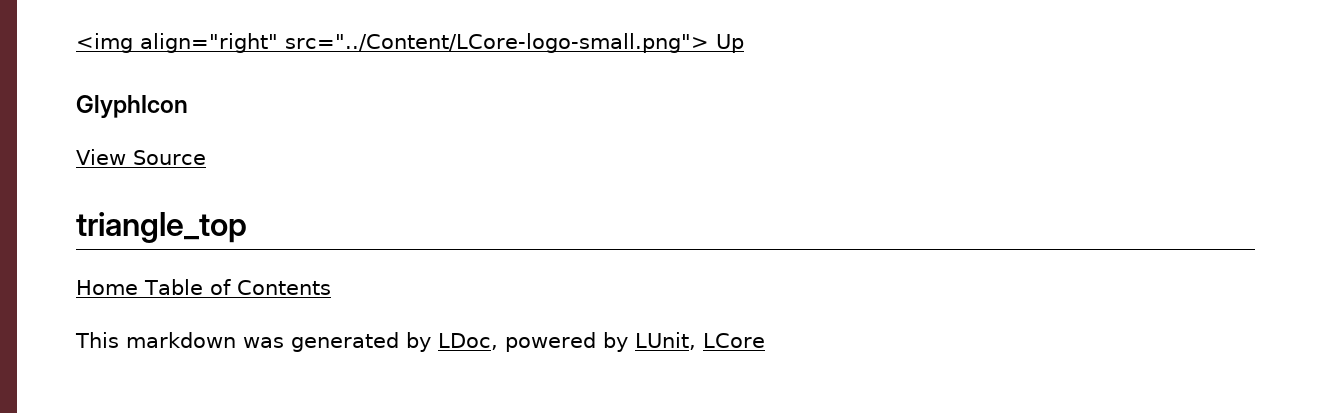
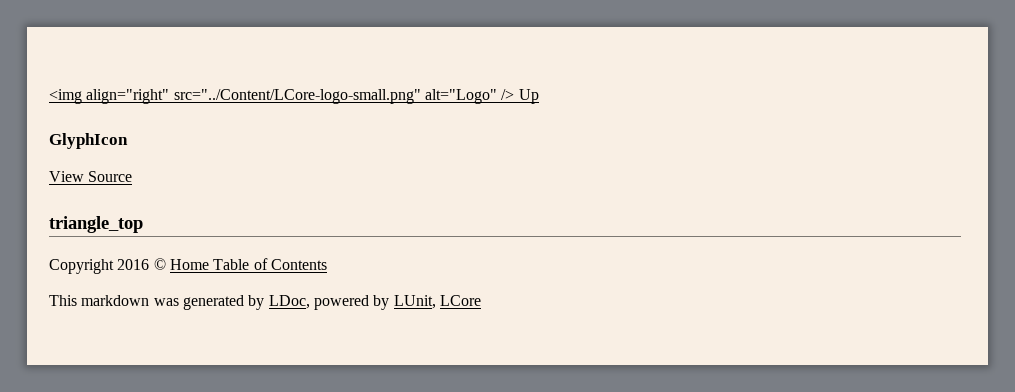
[285,33,709,53] src="../Content/LCore-logo-small.png"> -> [173,89,515,104] src="../Content/LCore-logo-small.png" alt="Logo" />
(247, 227) none -> [49,258,166,274] Copyright 2016 ©

